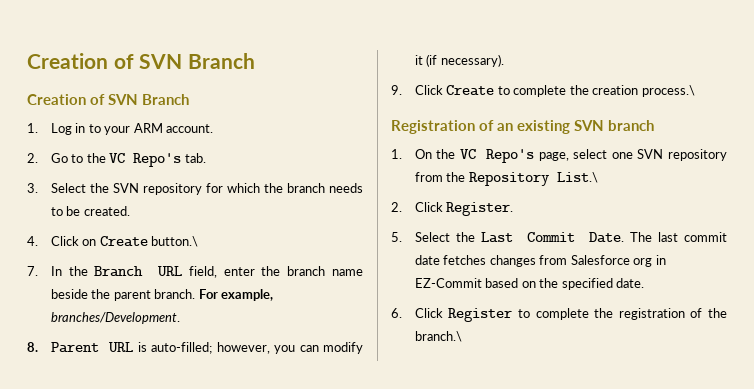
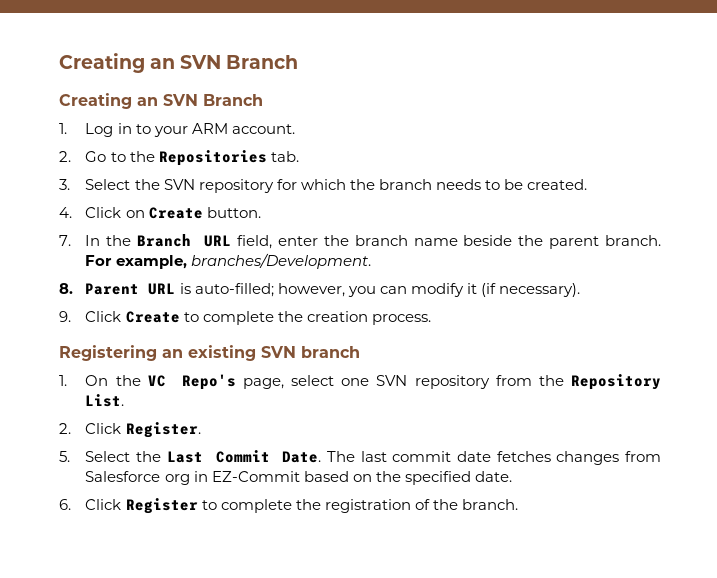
[27,53,255,69] [27,94,106,105] Creation of SVN Branch // Creation of -> [59,53,299,73] [59,93,158,109] Creating an SVN Branch // Creating an
[109,153,182,167] VC Repo's -> [158,150,267,166] Repositories
[151,236,199,247] button.\ -> [206,207,261,218] button.
[641,85,695,97] [391,120,495,134] process.\ // Registration of -> [371,314,431,325] [59,345,157,361] process. // Registering
[556,172,598,183] List.\ -> [85,394,125,407] List.
[414,331,462,342] branch.\ -> [461,499,518,510] branch.

